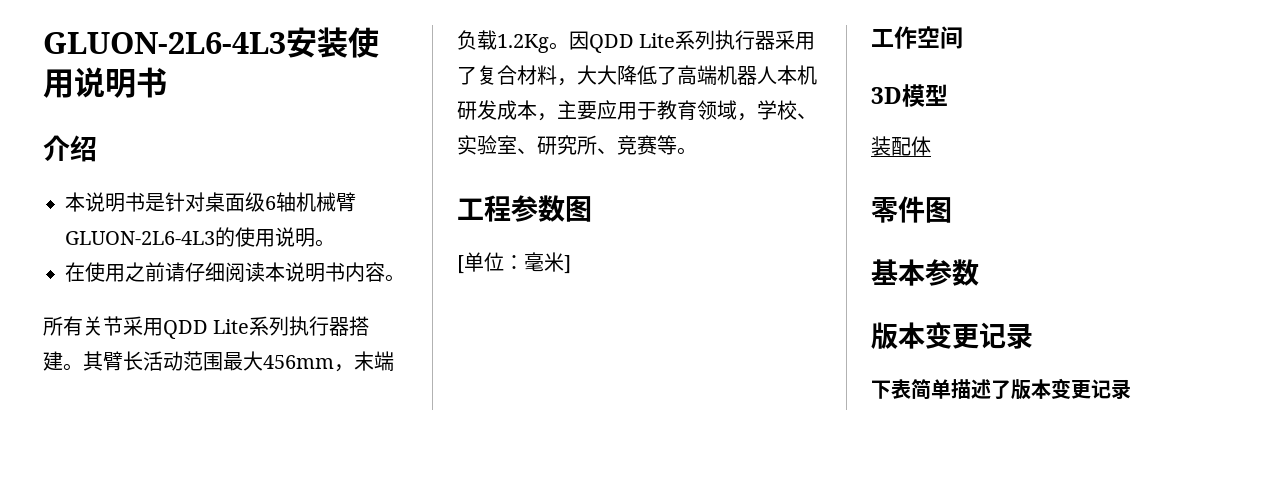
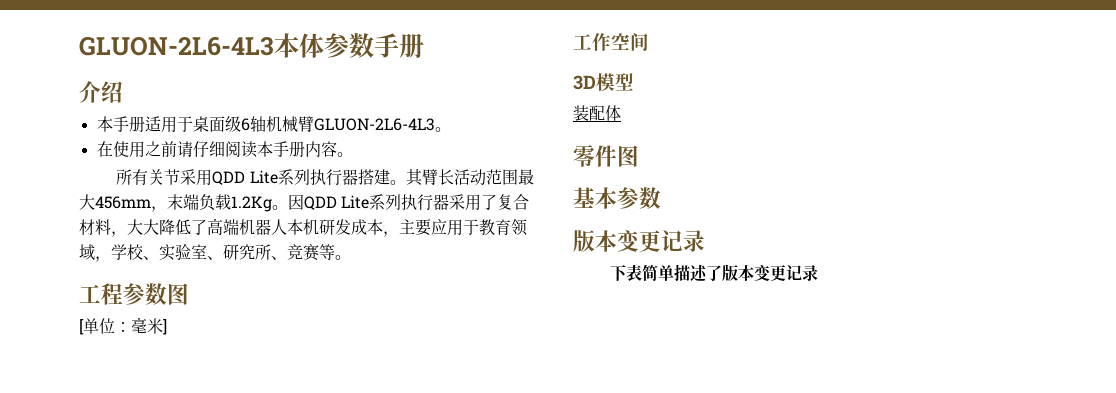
[43,27,379,58] [43,67,167,98] GLUON-2L6-4L3安装使用说明书 -> [79,33,424,58] GLUON-2L6-4L3本体参数手册
[85,192,205,212] 说明书是针对 -> [112,116,193,133] 手册适用于
[215,227,315,247] 的使用说明 -> (435, 124) none
[285,262,345,282] 说明书 -> [272,141,305,157] 手册

